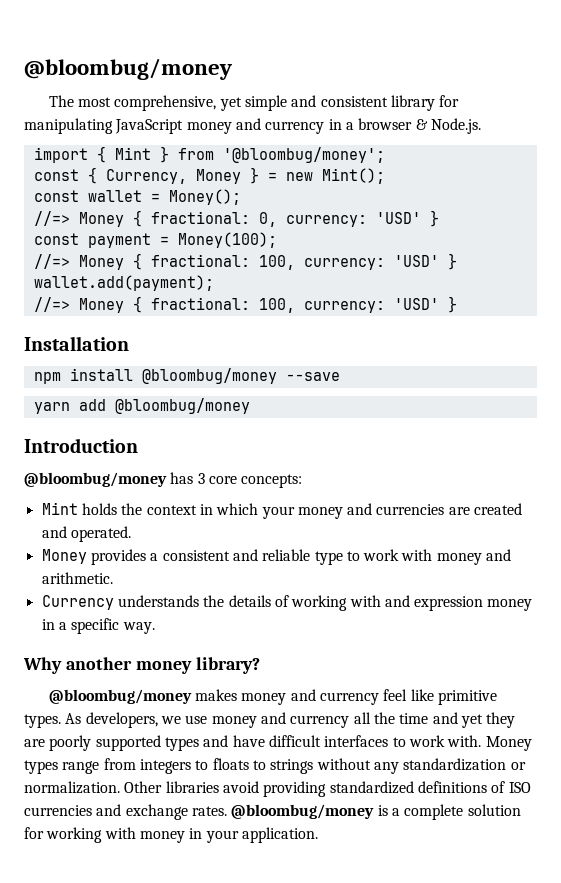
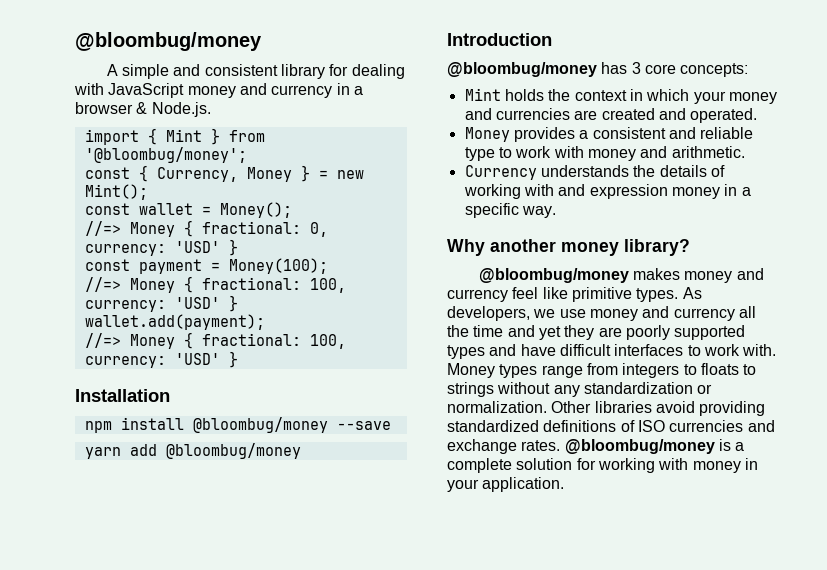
[24,58,232,80] [48,95,242,111] @bloombug/money // The most comprehensive, yet -> [75,32,262,51] [106,64,118,76] @bloombug/money // A
[24,118,113,134] manipulating -> [351,64,405,79] [74,83,104,95] dealing with

